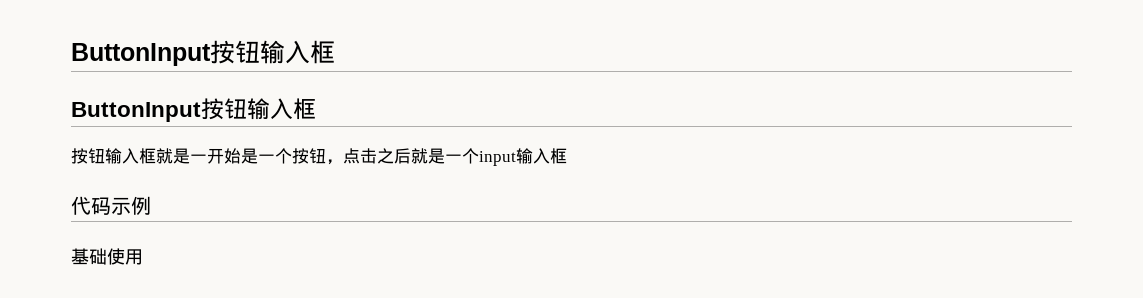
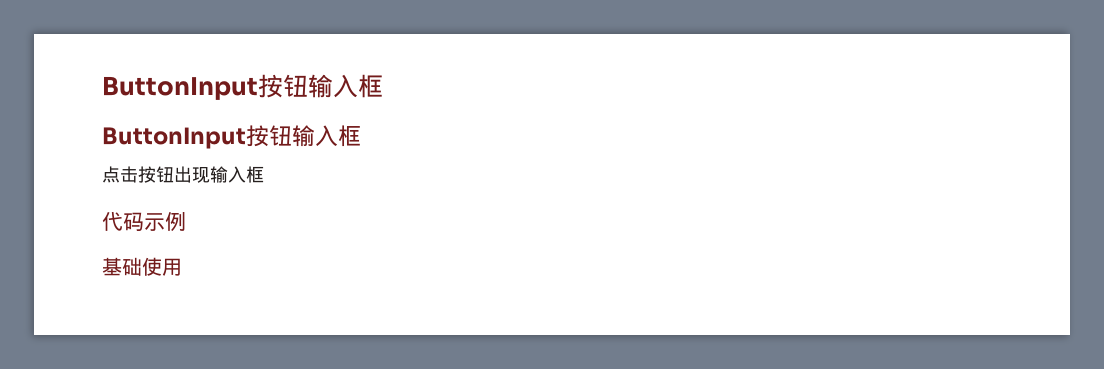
[71,148,516,166] 按钮输入框就是一开始是一个按钮，点击之后就是一个input -> [102,166,210,183] 点击按钮出现

